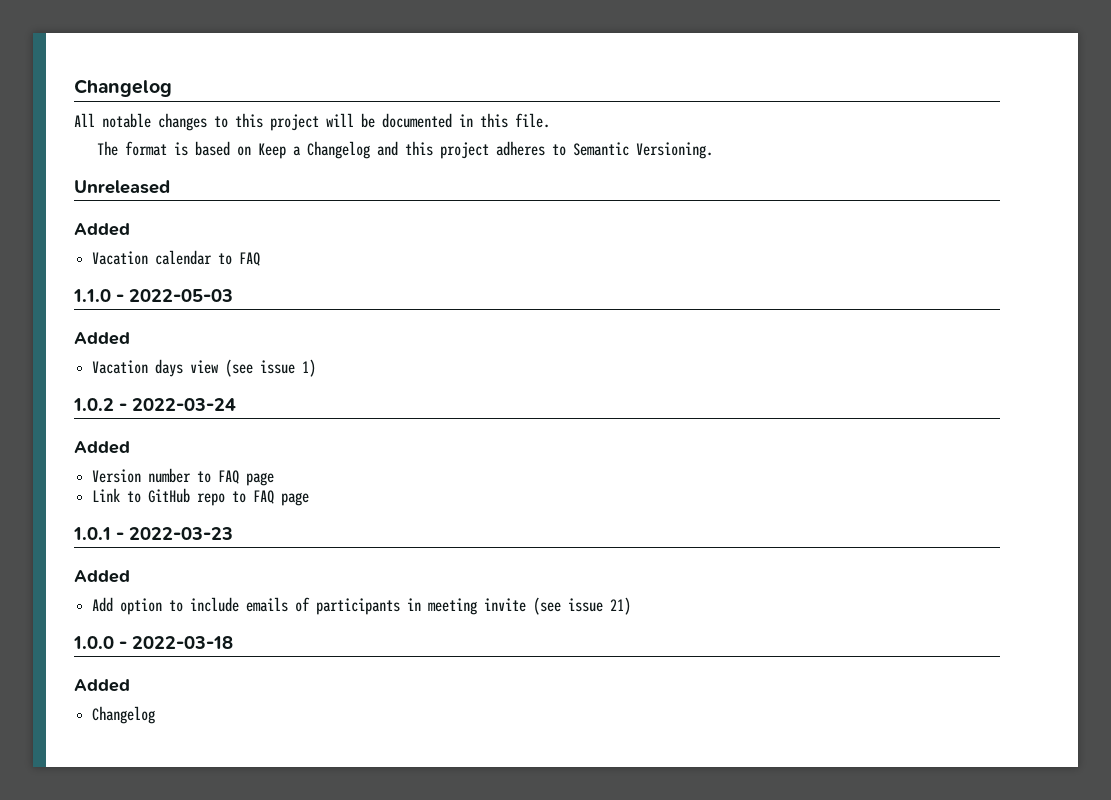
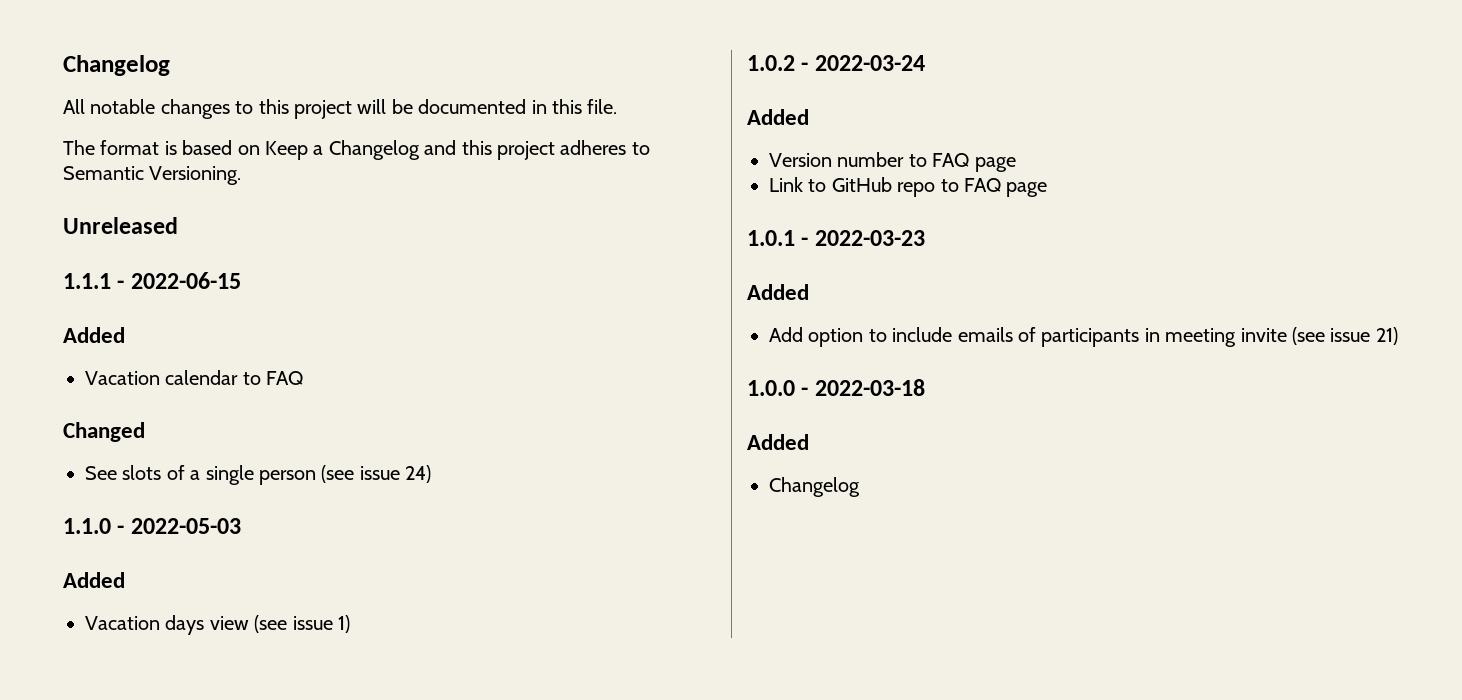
(170, 187) none -> [63,272,241,289] // 1.1.1 - 2022-06-15
(261, 259) none -> [63,422,145,442] [85,465,432,485] // Changed // See slots of a single person (see issue 24)

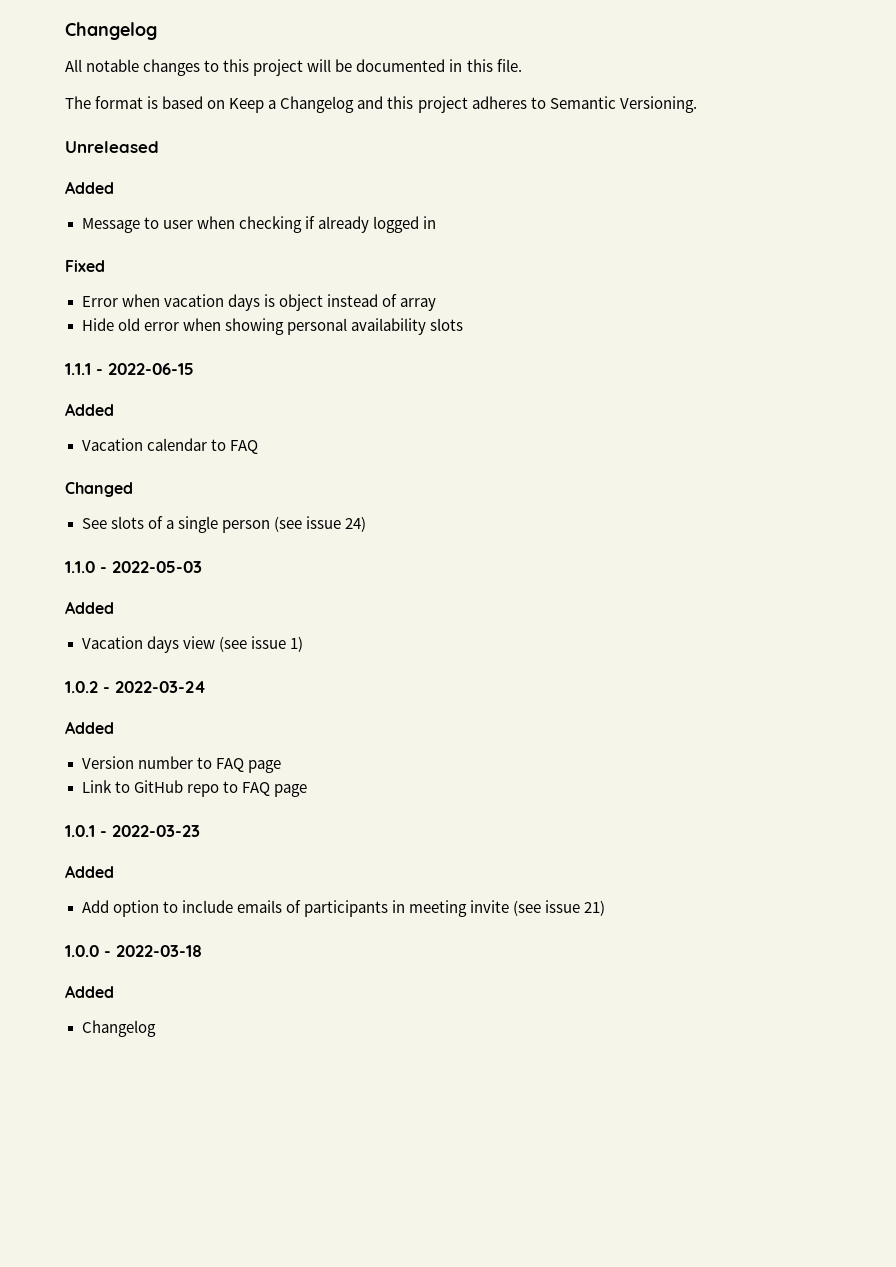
(178, 225) none -> [65,181,114,194] [81,216,436,233] [65,260,105,272] [81,294,436,311] [81,318,463,335] // Added // Message to user when checking if already logged in // Fixed // Error when vacation days is object instead of array // Hide old error when showing personal availability slots

